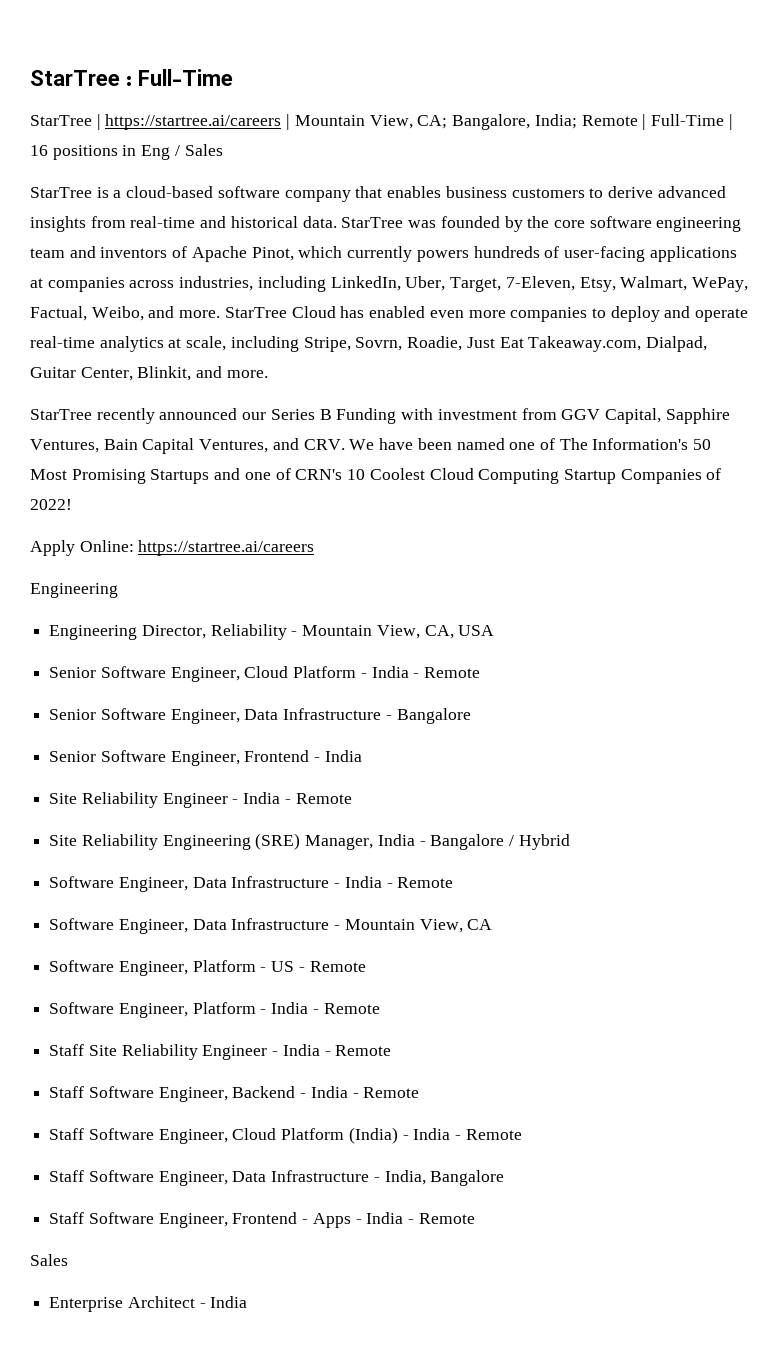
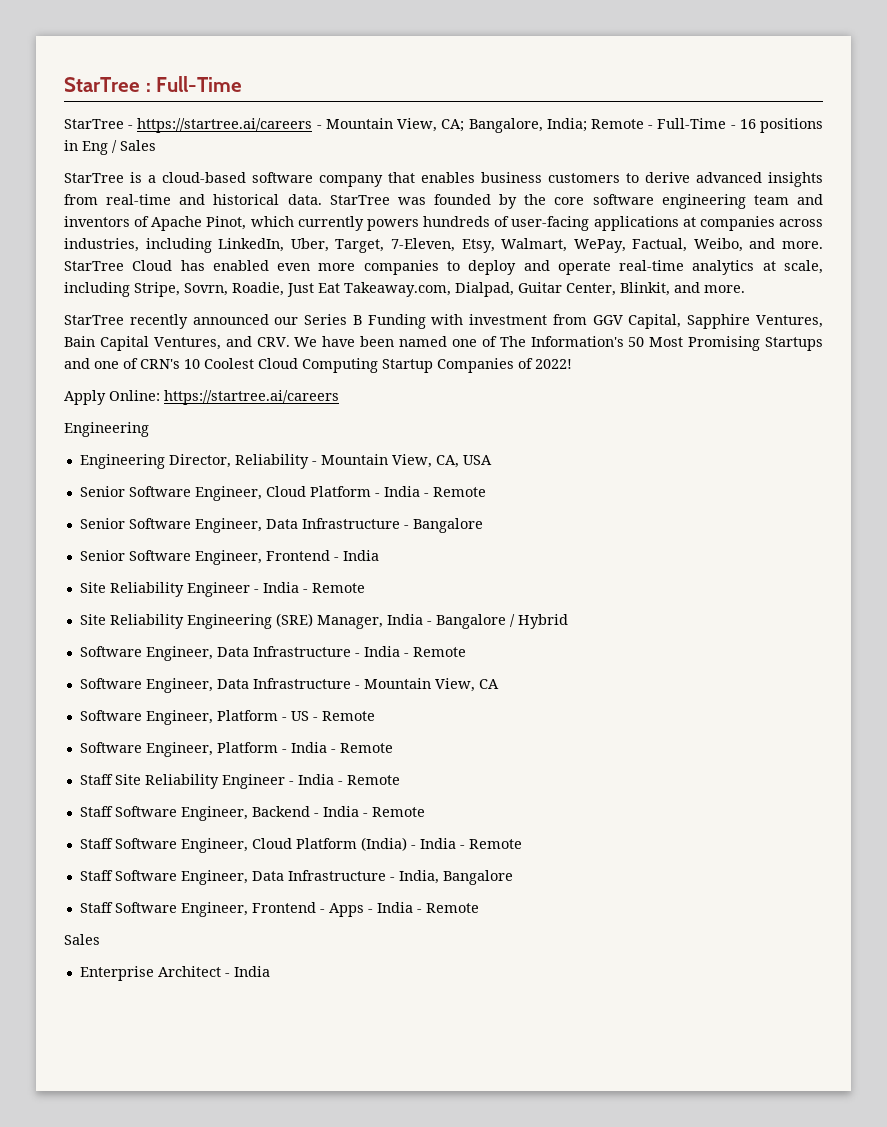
[96,114,291,130] | https://startree.ai/careers | -> [128,118,322,133] - https://startree.ai/careers -
[642,114,733,130] | Full-Time | -> [648,118,736,129] - Full-Time -

